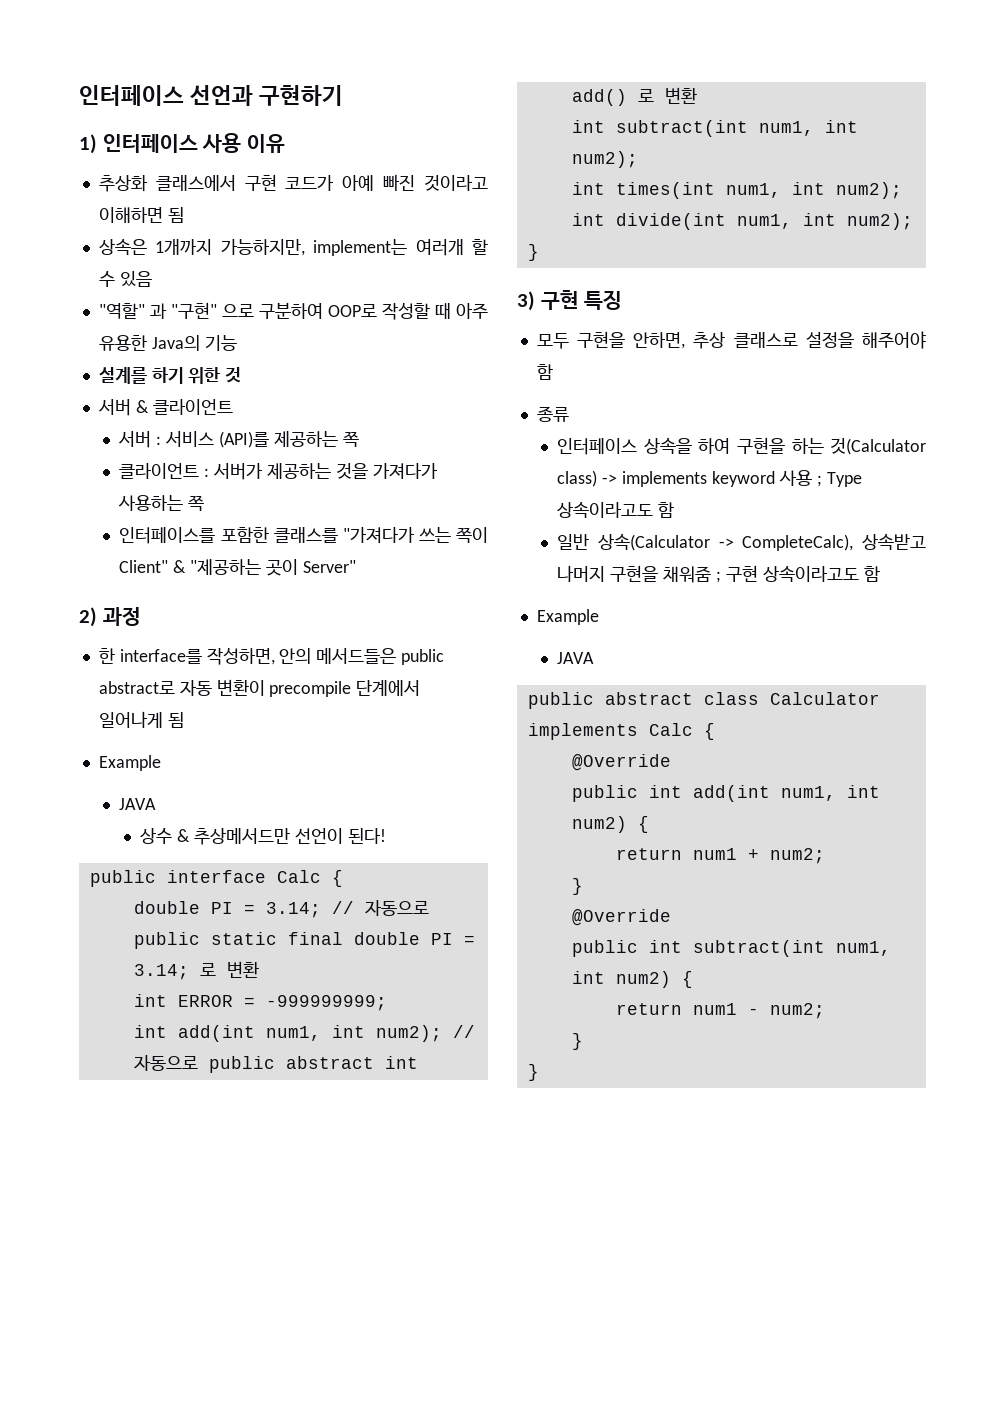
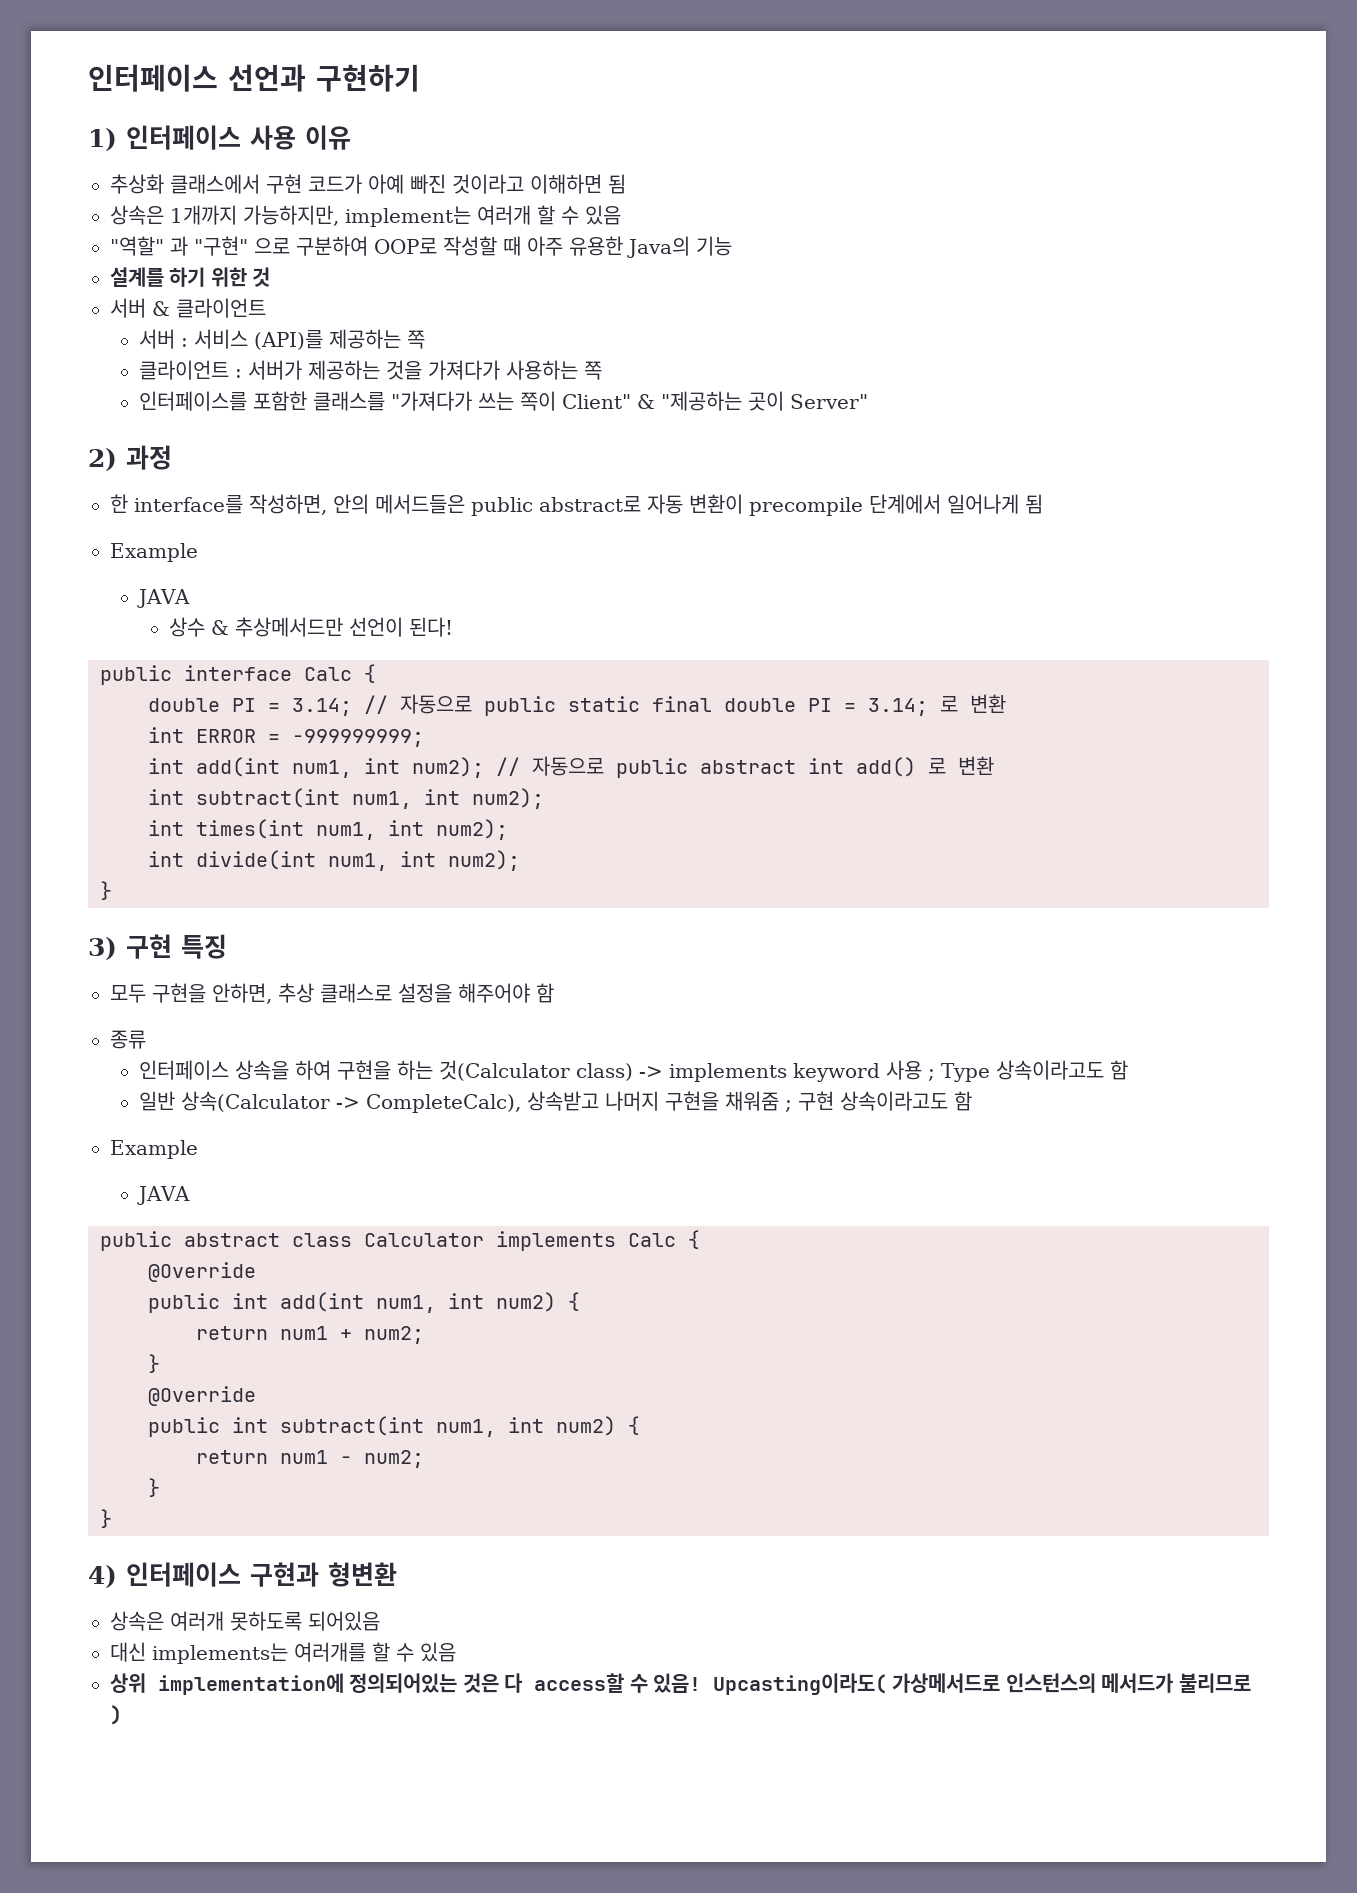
(539, 1072) none -> [88,1562,397,1588] [110,1611,380,1631] [110,1642,456,1664] [110,1673,1251,1695] [110,1705,122,1725] // 4) 인터페이스 구현과 형변환 // 상속은 여러개 못하도록 되어있음 // 대신 implements는 여러개를 할 수 있음 // 상위 implementation에 정의되어있는 것은 다 access할 수 있음! Upcasting이라도( 가상메서드로 인스턴스의 메서드가 불리므로 )

